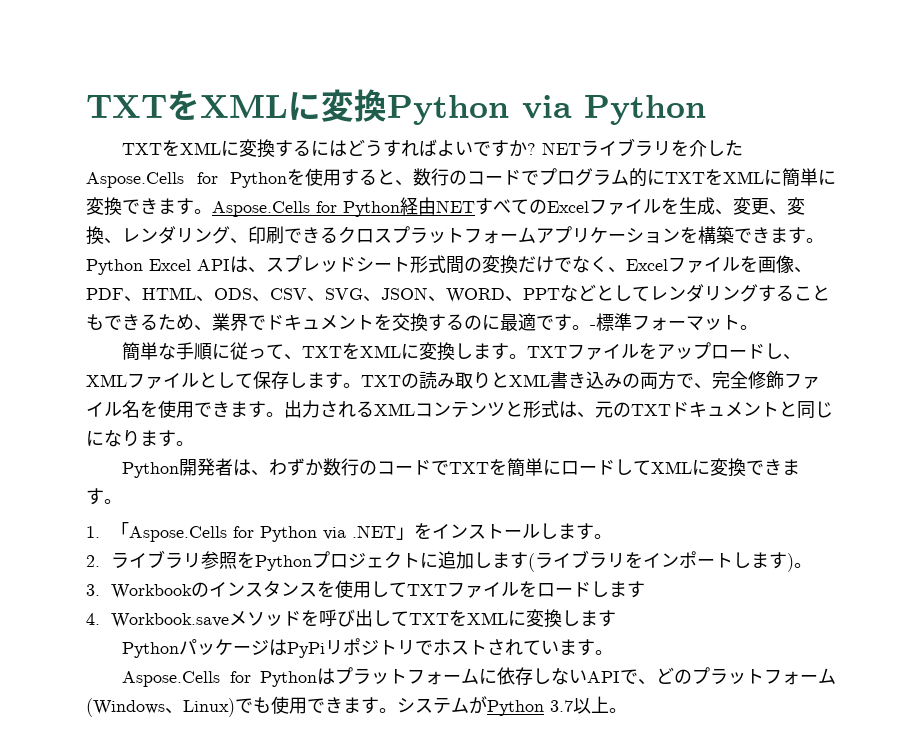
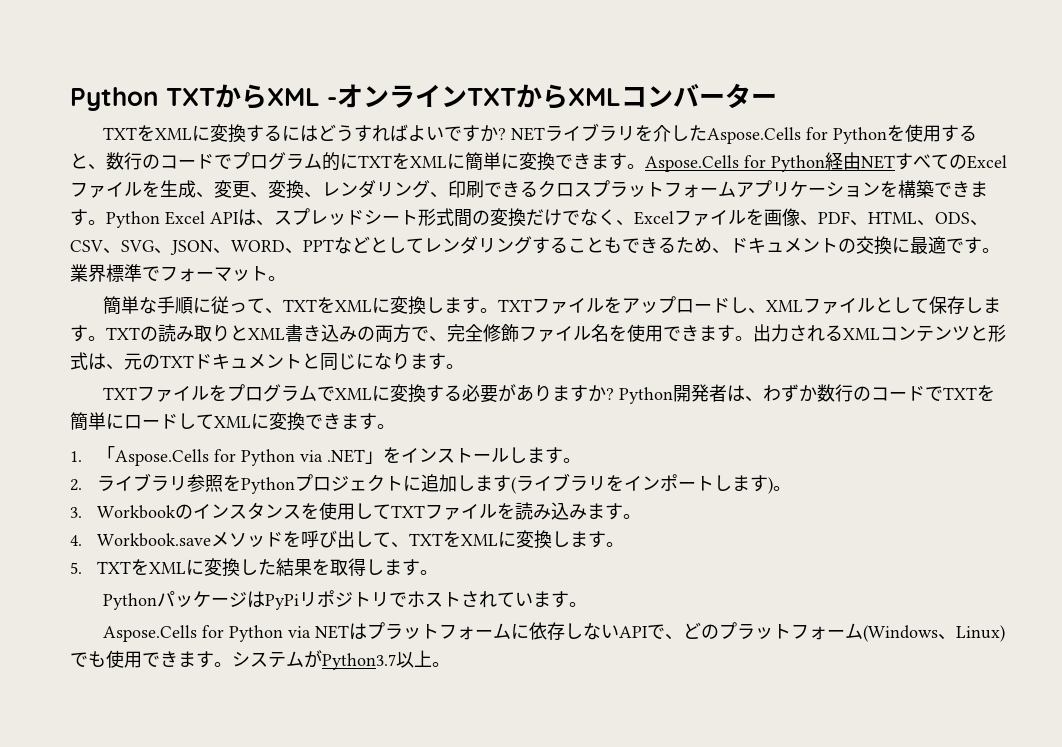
[86,89,706,125] TXTをXMLに変換Python via Python -> [70,83,778,111] Python TXTからXML -オンラインTXTからXMLコンバーター
[212,313,482,332] 業界でドキュメントを交換するの -> [730,236,892,255] ドキュメントの交換
[590,313,632,331] -標準 -> [70,264,160,282] 業界標準で
(194, 443) none -> [102,384,614,403] TXTファイルをプログラムでXMLに変換する必要がありますか?
[537,581,646,598] ロードします -> [515,502,642,520] 読み込みます。
[409,609,617,628] TXTをXMLに変換します -> [391,530,625,549] [70,558,439,577] 、TXTをXMLに変換します。 // 5. TXTをXMLに変換した結果を取得します。
(318, 679) none -> [287,625,349,639] via NET
[487,700,573,716] Python 3.7 -> [322,653,396,670] Python3.7

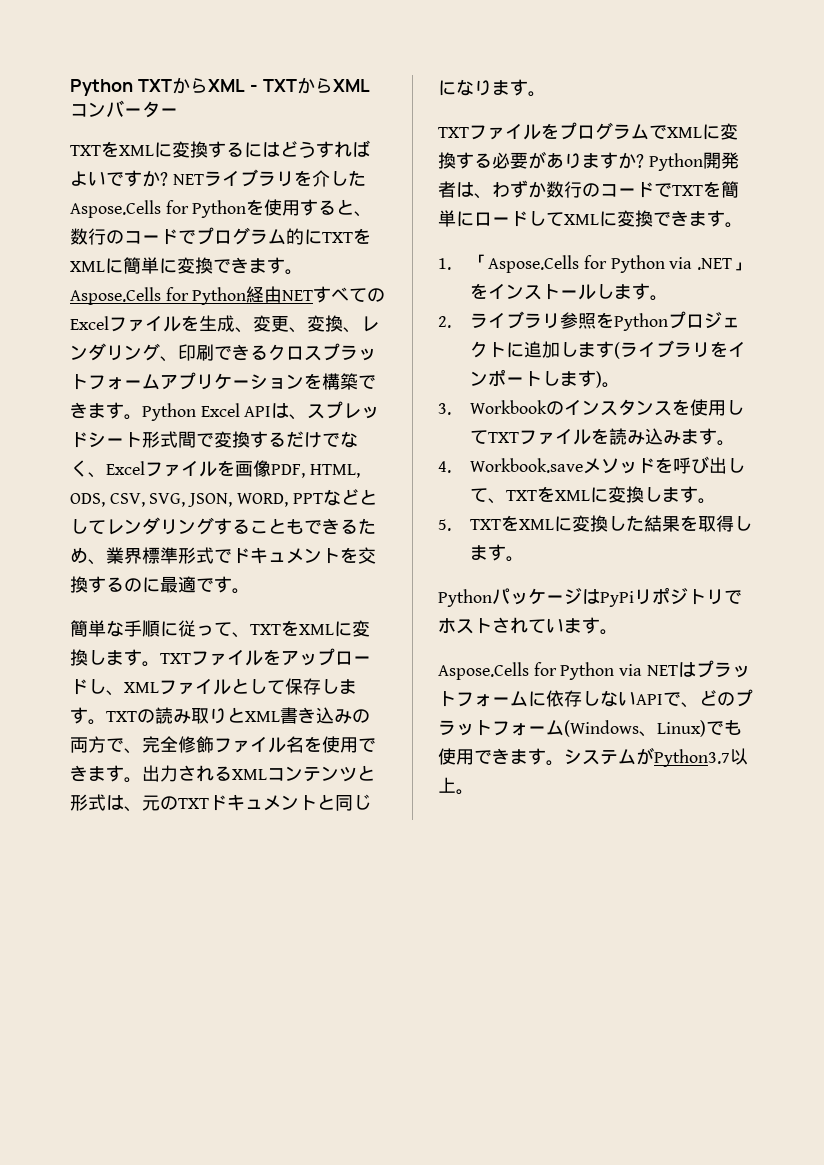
[337,84,468,108] オンライン -> (258, 88) none
[472,208,526,227] の変換 -> [196,431,286,448] で変換する
[800,211,988,226] [70,240,303,255] 、PDF、HTML、ODS、CSV、SVG、JSON、WORD、 -> [271,464,360,478] [70,493,288,507] PDF, HTML, ODS, CSV, SVG, JSON, WORD,
[730,236,1000,255] [70,264,268,282] ドキュメントの交換に最適です。業界標準でフォーマット -> [106,547,376,564] [70,576,232,593] 業界標準形式でドキュメントを交換するのに最適です

